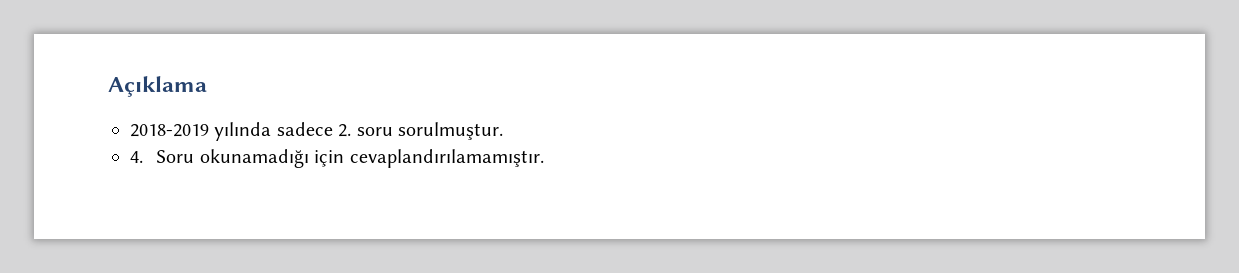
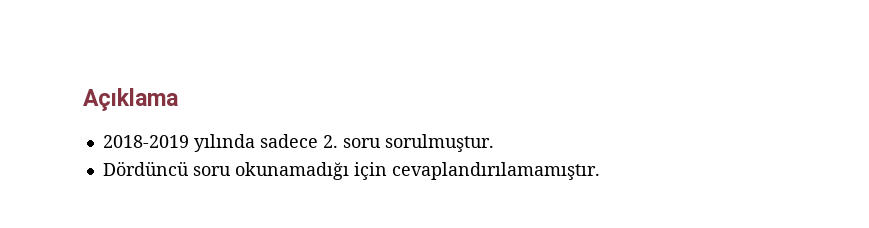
[130,150,195,163] 4. Soru -> [102,161,231,176] Dördüncü soru

